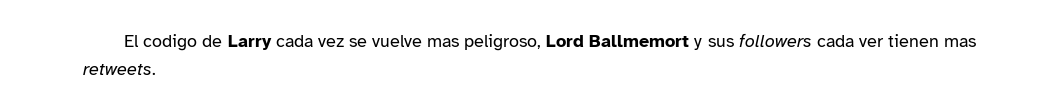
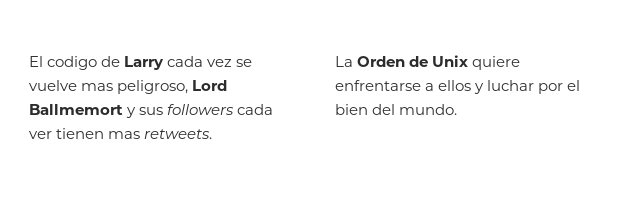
(156, 69) none -> [335,55,521,70] [335,80,581,94] [335,104,458,115] // La Orden de Unix quiere enfrentarse a ellos y luchar por el bien del mundo.

